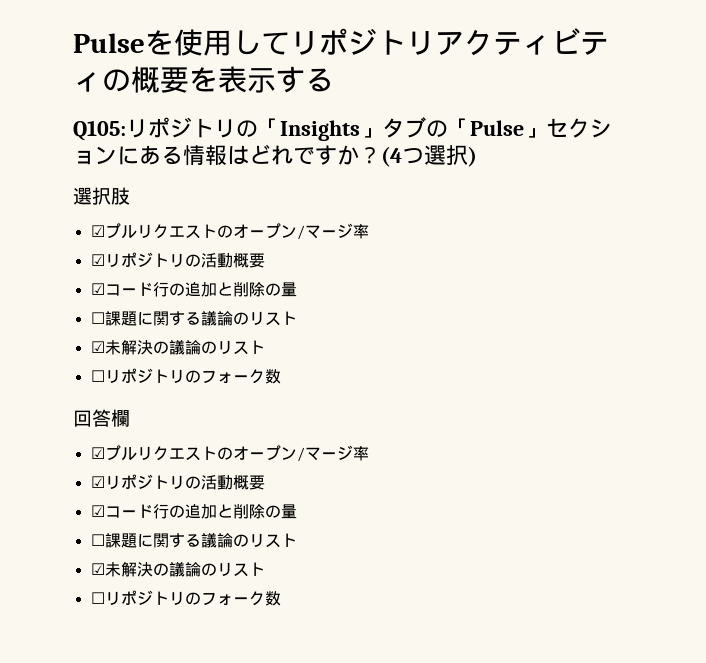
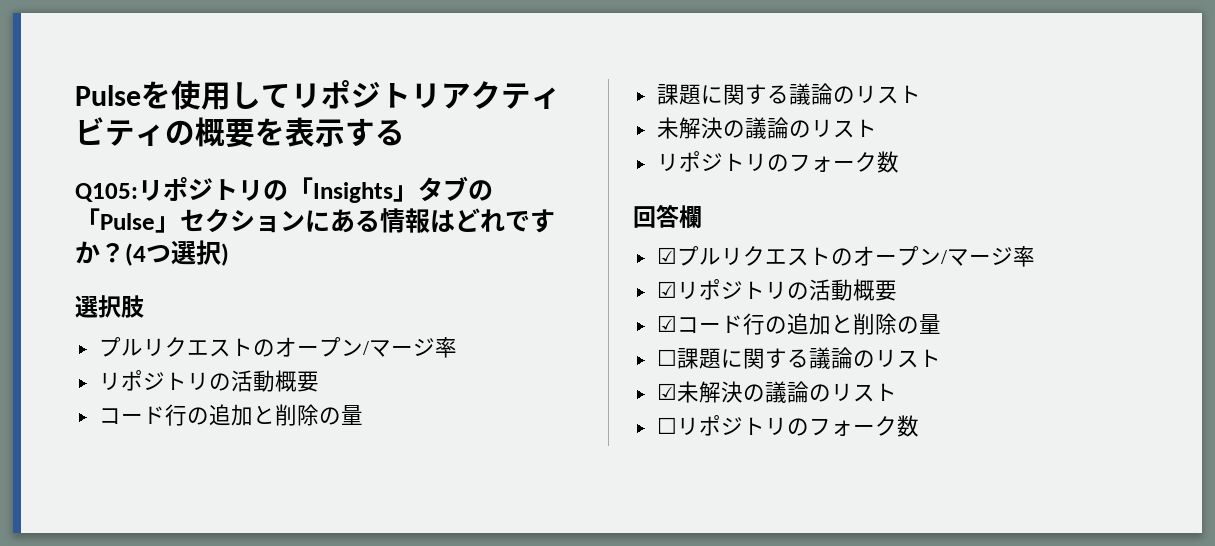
[90,223,369,240] [90,252,265,268] [90,282,297,297] [90,311,297,326] [90,340,265,355] [90,370,105,382] ☑プルリクエストのオープン/マージ率 // ☑リポジトリの活動概要 // ☑コード行の追加と削除の量 // ☐課題に関する議論のリスト // ☑未解決の議論のリスト // ☐ -> [98,337,457,358] [98,370,319,392] [98,404,363,426] [656,83,921,105] [656,117,877,139] プルリクエストのオープン/マージ率 // リポジトリの活動概要 // コード行の追加と削除の量 // 課題に関する議論のリスト // 未解決の議論のリスト //

